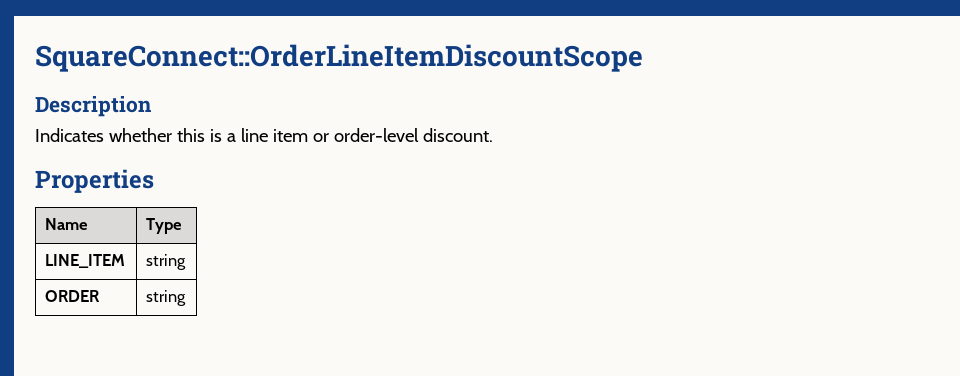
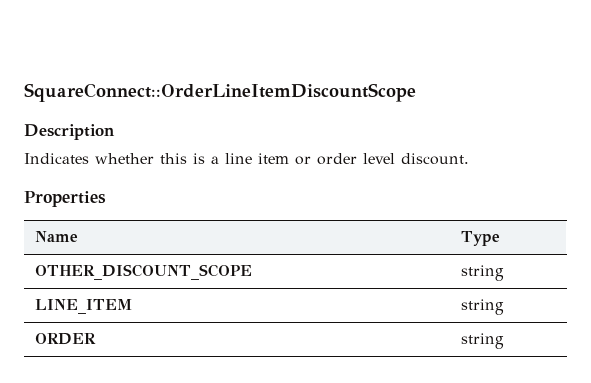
[333,128,419,142] order-level -> [317,153,395,165] order level
(183, 226) none -> [35,264,253,280] [461,265,505,281] // OTHER_DISCOUNT_SCOPE | string

